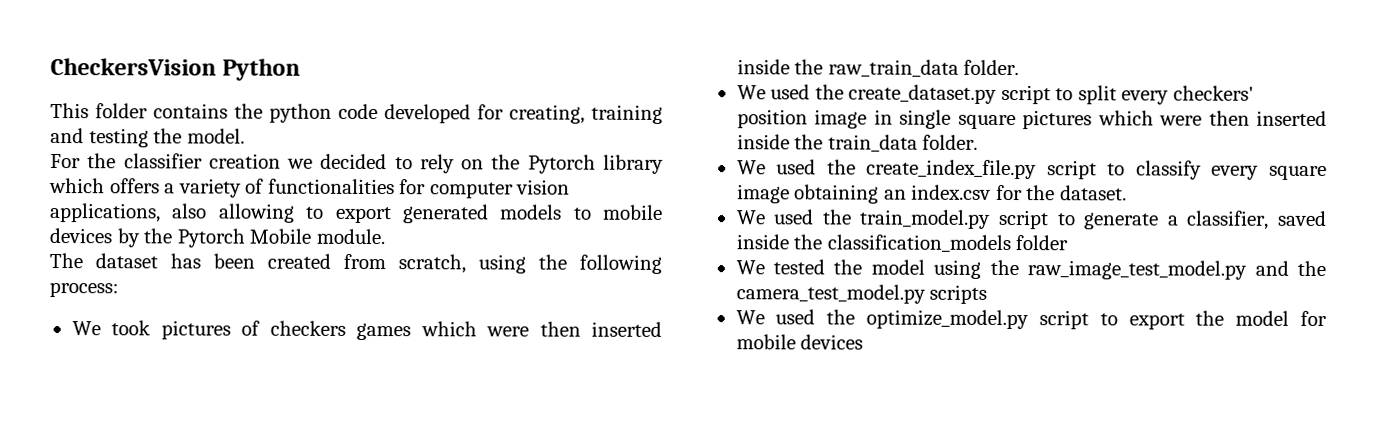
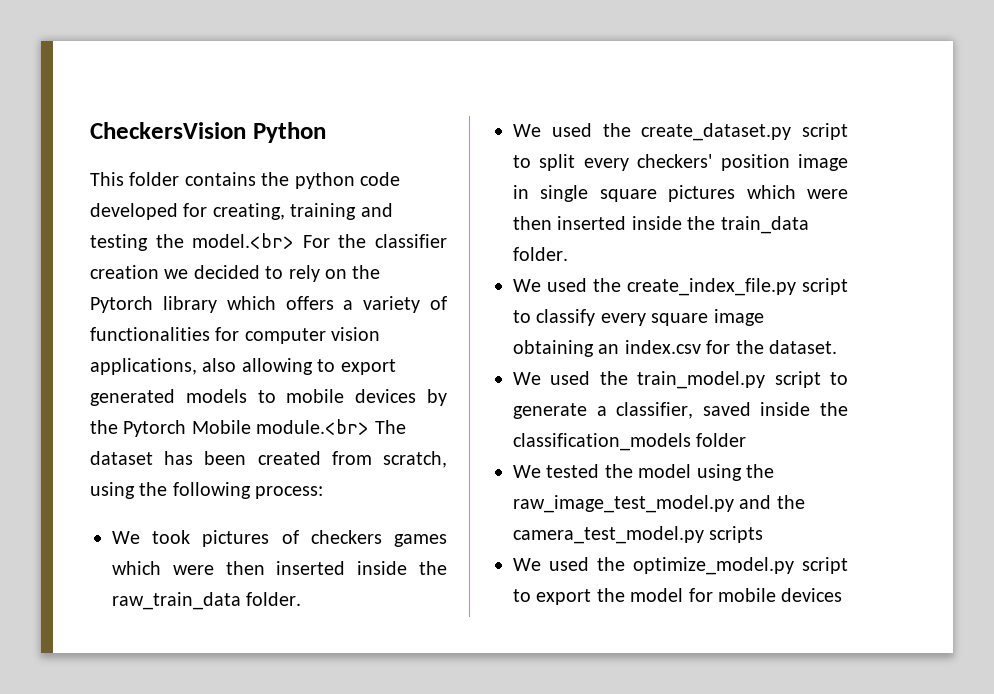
[186,128,245,144] model. // -> [192,233,295,249] model.<br>
[315,228,385,245] module. // -> [256,419,370,435] module.<br>

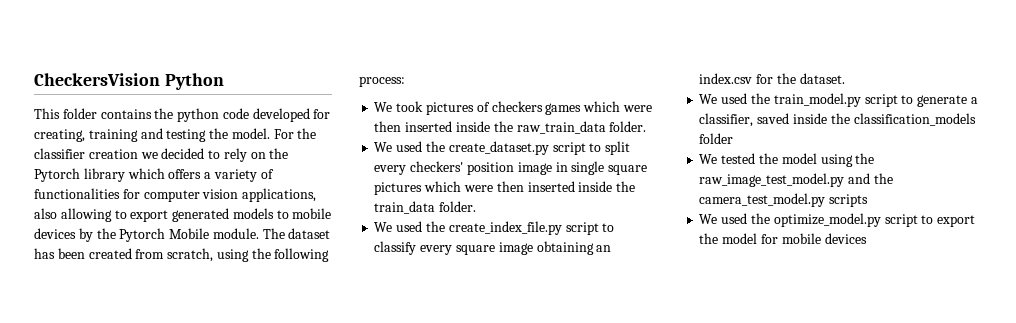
[192,233,295,249] model.<br> -> [231,128,270,139] model.
[256,419,370,435] module.<br> -> [212,228,259,239] module.

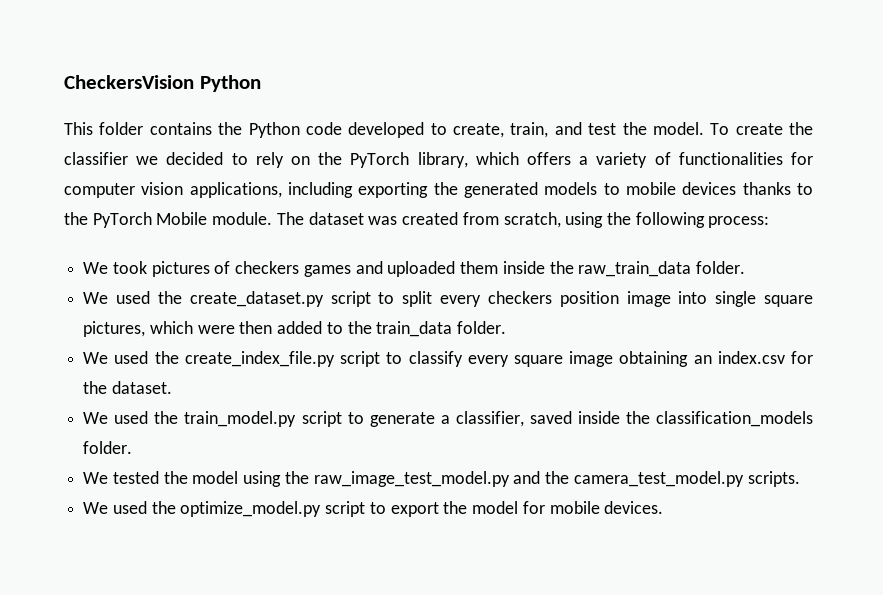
[177,108,220,122] python -> [248,122,300,138] Python
[313,109,331,119] [34,128,294,142] for creating, training and testing the model. For -> [430,122,783,138] to create, train, and test the model. To create
[88,149,138,159] creation -> (128, 158) none
[34,168,125,182] Pytorch library -> [350,152,468,168] PyTorch library,
[34,208,169,222] also allowing to export -> [288,182,458,198] including exporting the
[78,228,166,242] by the Pytorch -> [742,182,814,195] [64,212,152,228] thanks to the PyTorch
[34,248,85,259] has been -> [368,216,398,225] was
[583,101,652,112] [374,121,453,132] which were then inserted -> [355,261,499,277] and uploaded them
[410,161,464,172] checkers' -> [487,291,552,304] checkers
[555,162,568,172] in -> [678,291,708,304] into
[374,181,613,195] pictures which were then inserted inside -> [83,321,343,337] pictures, which were then added to
[699,133,734,144] folder -> [83,441,133,454] folder.
[829,194,869,207] scripts -> [747,471,800,487] scripts.
[824,233,867,244] devices -> [604,501,664,514] devices.

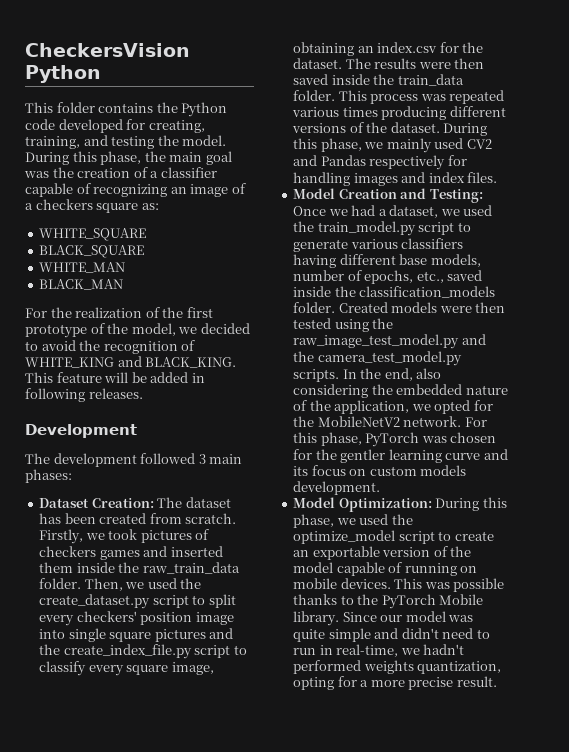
[430,122,813,138] [64,152,814,168] [64,182,814,198] [64,212,770,228] [83,262,109,274] to create, train, and test the model. To create the classifier we decided to rely on the PyTorch library, which offers a variety of functionalities for computer vision applications, including exporting the generated models to mobile devices thanks to the PyTorch Mobile module. The dataset was created from scratch, using the following process: // We -> [126,119,205,133] [25,135,227,149] [25,151,232,165] [24,167,217,178] [25,183,246,197] [25,199,159,213] [39,228,147,241] [39,245,145,258] [39,262,126,273] [39,279,124,290] [25,307,213,318] [25,323,250,338] [25,340,196,354] [25,356,237,368] [25,372,205,383] [25,388,143,402] [25,424,137,438] [25,453,243,467] [25,469,72,483] [39,497,231,508] [39,513,237,524] [39,529,105,544] for creating, training, and testing the model. During this phase, the main goal was the creation of a classifier capable of recognizing an image of a checkers square as: // WHITE_SQUARE // BLACK_SQUARE // WHITE_MAN // BLACK_MAN // For the realization of the first prototype of the model, we decided to avoid the recognition of WHITE_KING and BLACK_KING. This feature will be added in following releases. // Development // The development followed 3 main phases: // Dataset Creation: The dataset has been created from scratch. Firstly, we
[387,261,456,277] uploaded -> [170,546,223,557] inserted
[83,292,109,304] // We -> [84,578,145,591] Then, we
[487,291,552,304] checkers -> [76,611,137,622] checkers'
[83,321,507,337] [83,351,149,364] pictures, which were then added to the train_data folder. // We used -> [154,628,234,642] pictures and
[569,351,614,367] image -> [171,662,214,675] image,
[83,412,109,424] // We -> [345,58,485,69] [293,74,464,86] [293,90,505,104] [292,106,506,120] [292,122,488,136] [293,138,492,153] [293,155,467,170] [293,172,498,186] [293,188,483,203] [293,205,460,218] The results were then saved inside the train_data folder. This process was repeated various times producing different versions of the dataset. During this phase, we mainly used CV2 and Pandas respectively for handling images and index files. // Model Creation and Testing: Once we had a dataset, we
[440,411,524,427] a classifier, -> [350,238,464,249] [293,254,481,268] [293,270,444,284] various classifiers having different base models, number of epochs, etc.,
[83,471,239,484] // We tested the model -> [338,302,506,313] [293,318,332,329] Created models were then tested
[83,501,664,517] // We used the optimize_model.py script to export the model for mobile devices. -> [342,368,442,381] [293,384,508,398] [293,400,493,414] [293,416,487,427] [293,432,497,447] [293,449,508,463] [293,465,467,476] [293,481,381,495] [293,497,507,512] [293,514,413,528] [293,530,494,544] [293,546,472,560] [293,562,478,576] [293,578,505,592] [293,594,484,609] [293,611,474,626] [293,628,490,642] [293,644,465,657] [293,660,502,674] [293,676,497,690] In the end, also considering the embedded nature of the application, we opted for the MobileNetV2 network. For this phase, PyTorch was chosen for the gentler learning curve and its focus on custom models development. // Model Optimization: During this phase, we used the optimize_model script to create an exportable version of the model capable of running on mobile devices. This was possible thanks to the PyTorch Mobile library. Since our model was quite simple and didn't need to run in real-time, we hadn't performed weights quantization, opting for a more precise result.

